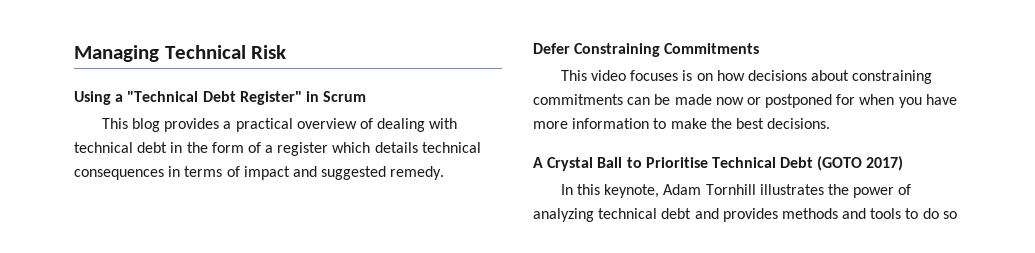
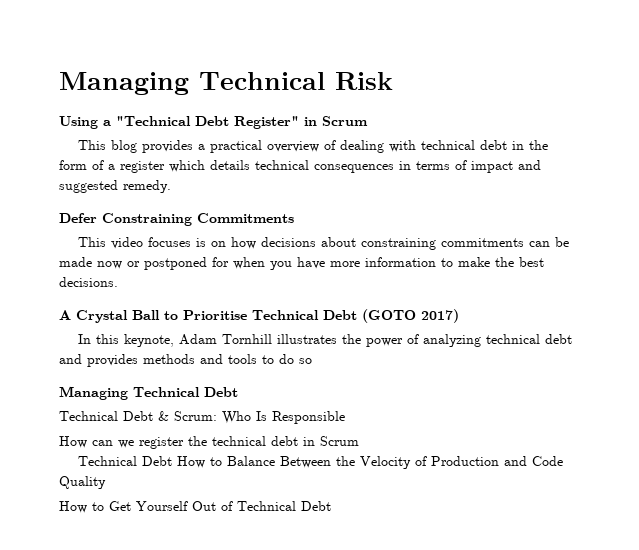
(957, 215) none -> [59,386,238,400] [59,411,345,424] [59,436,359,449] [77,456,563,469] [59,476,106,489] [59,501,331,513] // Managing Technical Debt // Technical Debt & Scrum: Who Is Responsible // How can we register the technical debt in Scrum // Technical Debt How to Balance Between the Velocity of Production and Code Quality // How to Get Yourself Out of Technical Debt

